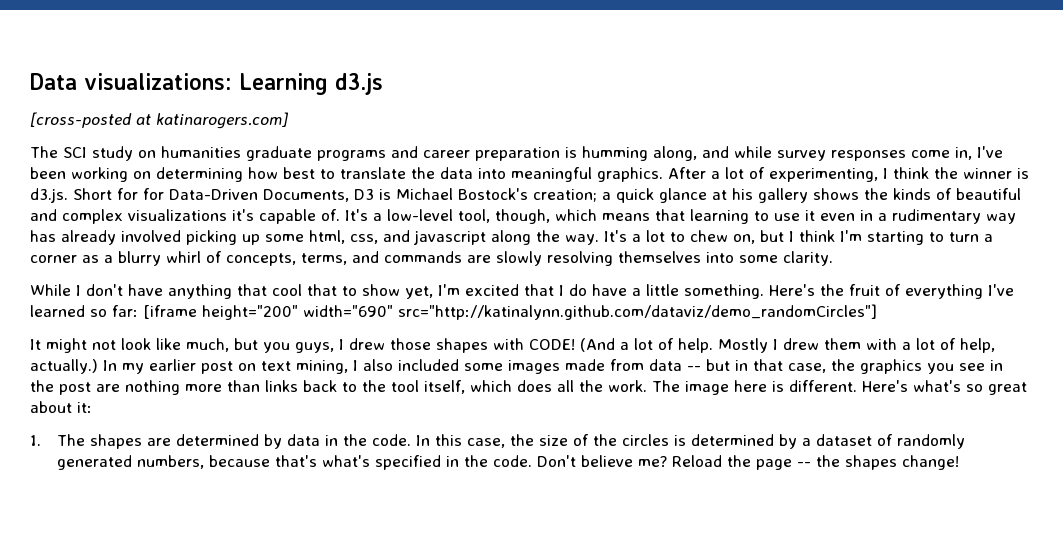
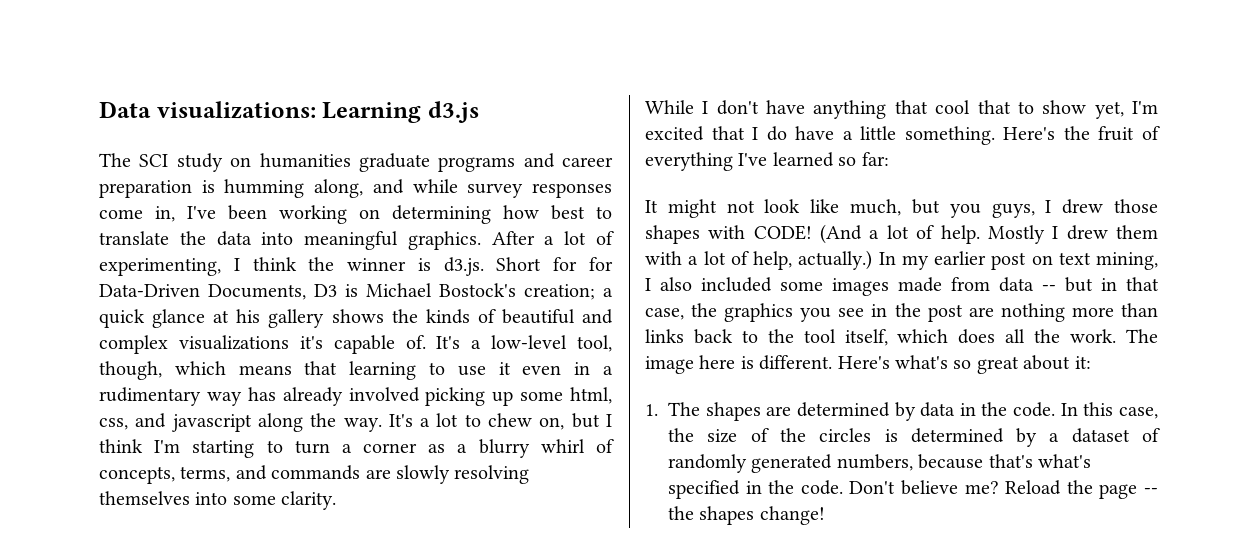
[30,112,288,129] // [cross-posted at katinarogers.com] -> (479, 112) none
[143,304,877,320] [iframe height="200" width="690" src="http://katinalynn.github.com/dataviz/demo_randomCircles"] -> (889, 159) none

